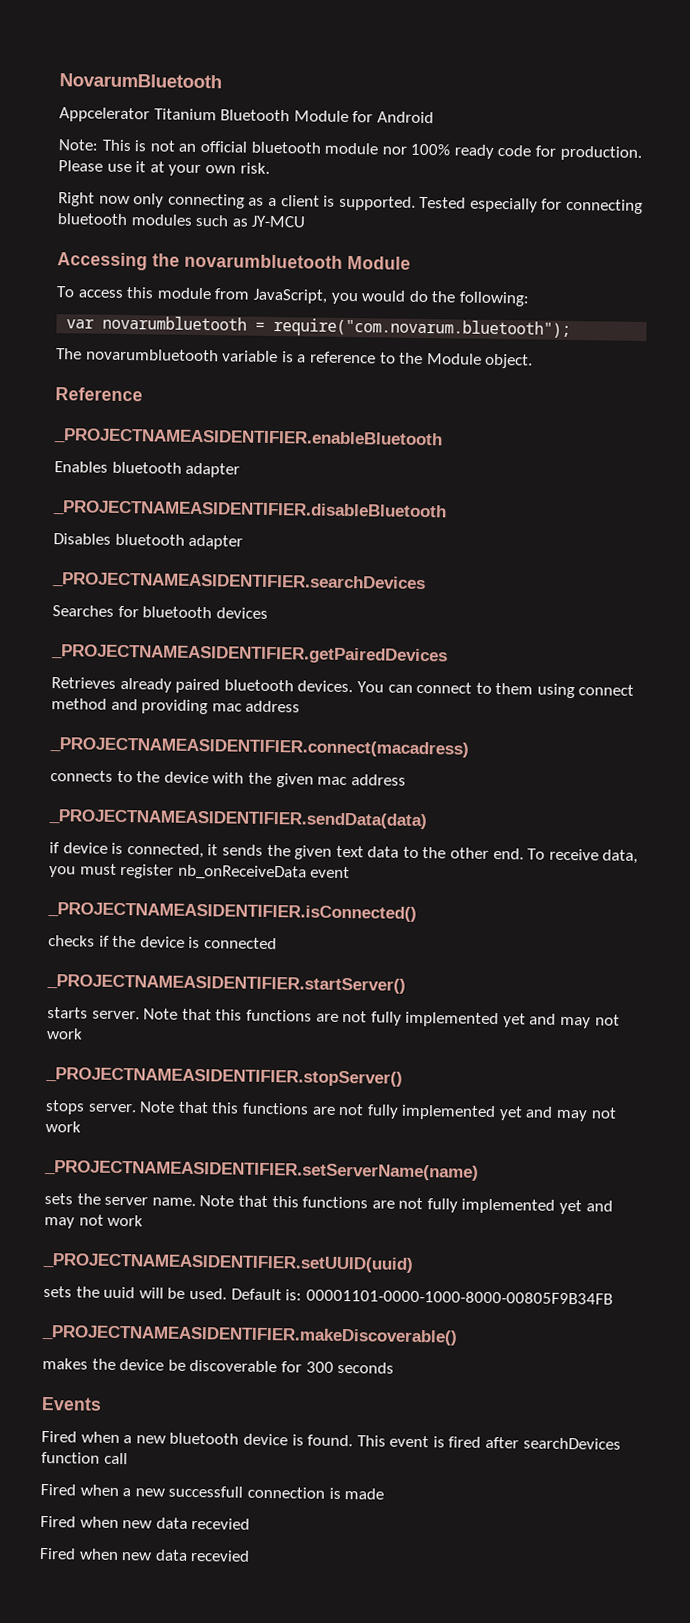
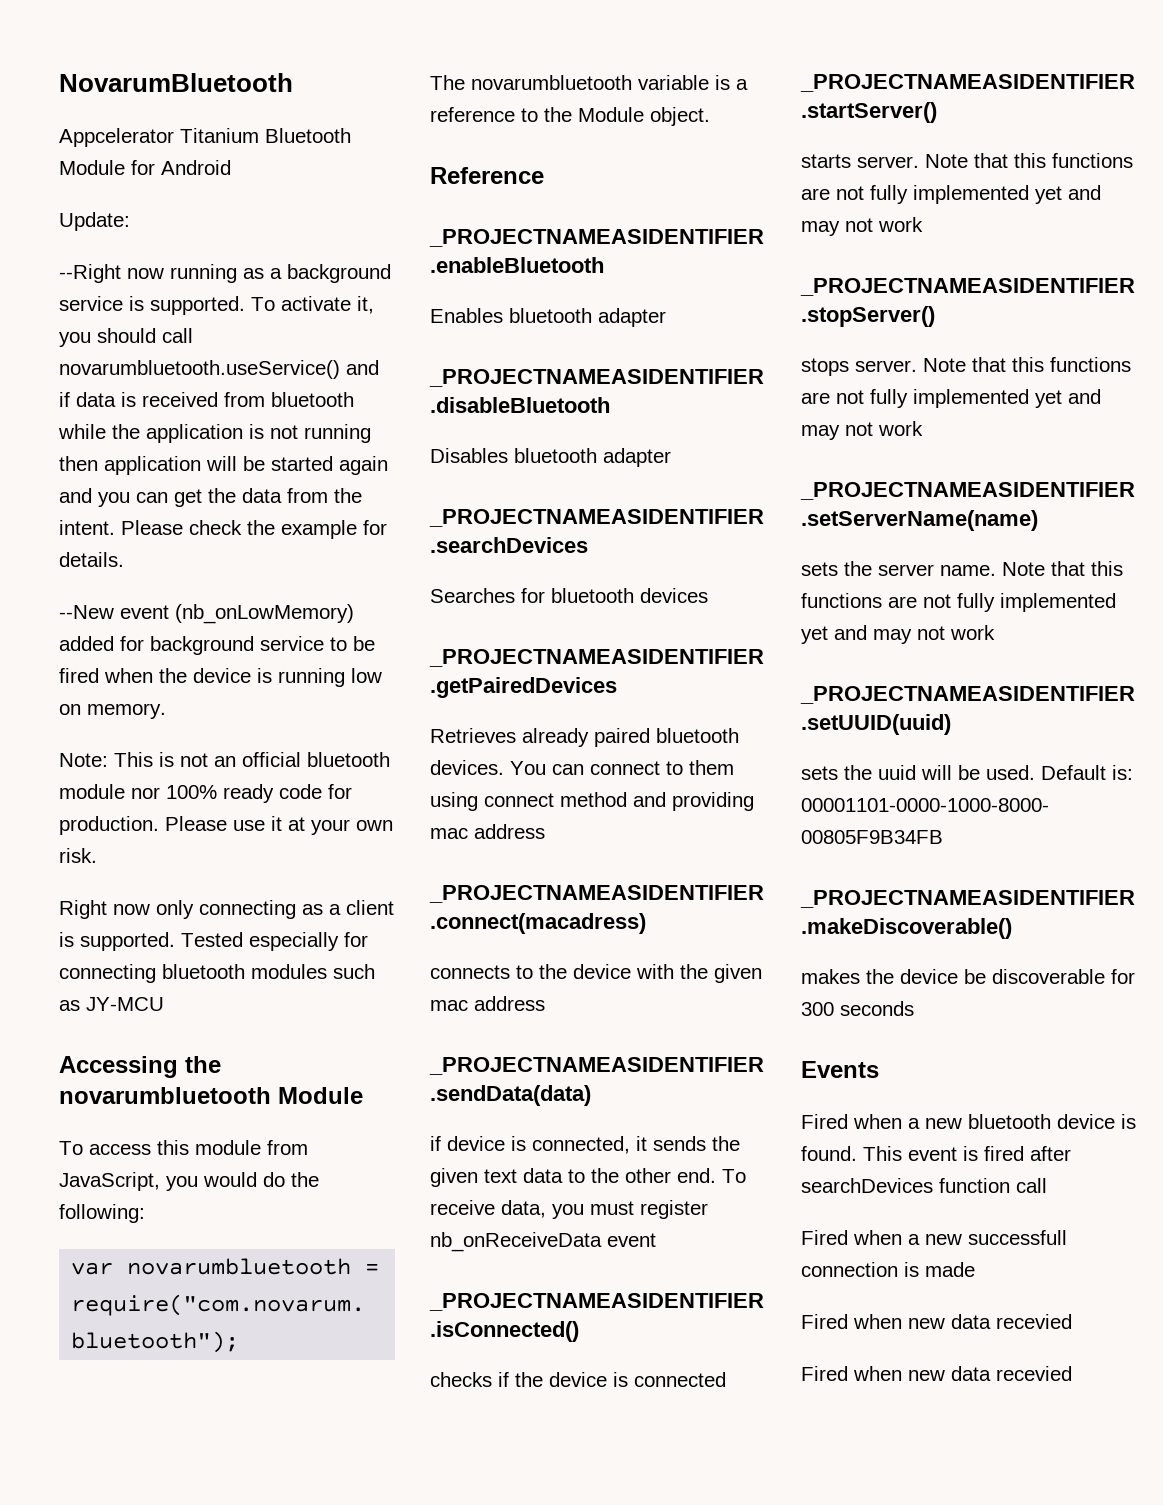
(434, 117) none -> [59,212,130,231] [59,264,391,283] [59,296,374,315] [59,328,193,347] [59,360,379,379] [59,392,354,407] [58,424,371,443] [59,456,388,475] [59,488,362,507] [59,520,387,539] [59,552,124,567] [59,604,354,624] [59,636,375,655] [59,668,382,687] [59,703,166,719] // Update: // --Right now running as a background service is supported. To activate it, you should call novarumbluetooth.useService() and if data is received from bluetooth while the application is not running then application will be started again and you can get the data from the intent. Please check the example for details. // --New event (nb_onLowMemory) added for background service to be fired when the device is running low on memory.

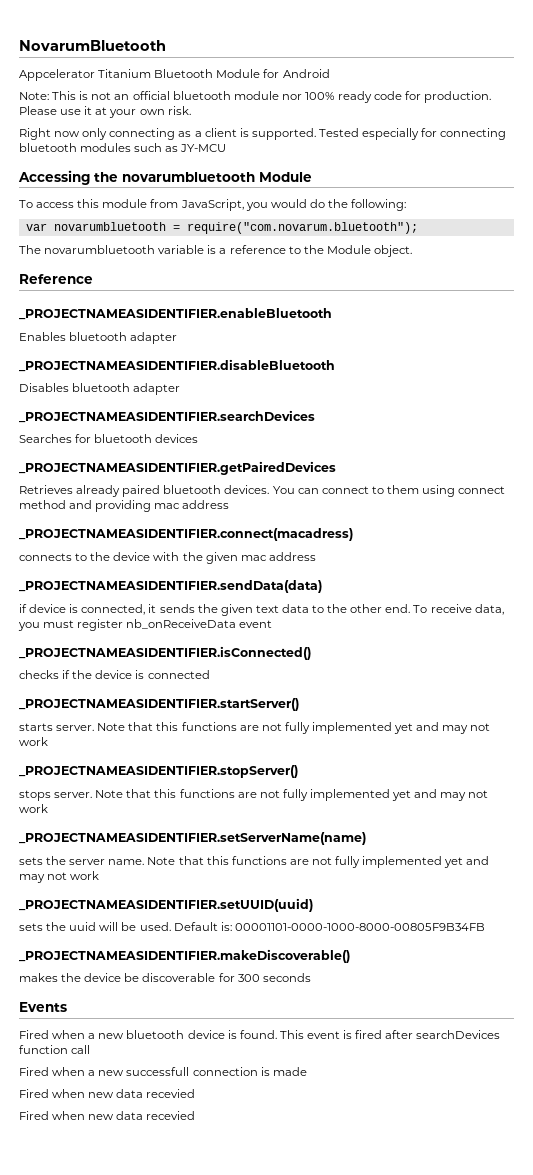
[59,212,130,231] [59,264,391,283] [59,296,374,315] [59,328,193,347] [59,360,379,379] [59,392,354,407] [58,424,371,443] [59,456,388,475] [59,488,362,507] [59,520,387,539] [59,552,124,567] [59,604,354,624] [59,636,375,655] [59,668,382,687] [59,703,166,719] // Update: // --Right now running as a background service is supported. To activate it, you should call novarumbluetooth.useService() and if data is received from bluetooth while the application is not running then application will be started again and you can get the data from the intent. Please check the example for details. // --New event (nb_onLowMemory) added for background service to be fired when the device is running low on memory. -> (330, 73) none

